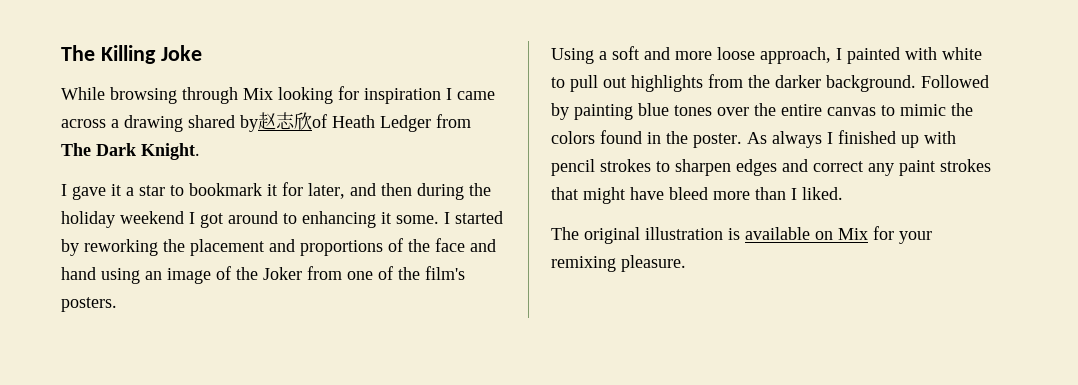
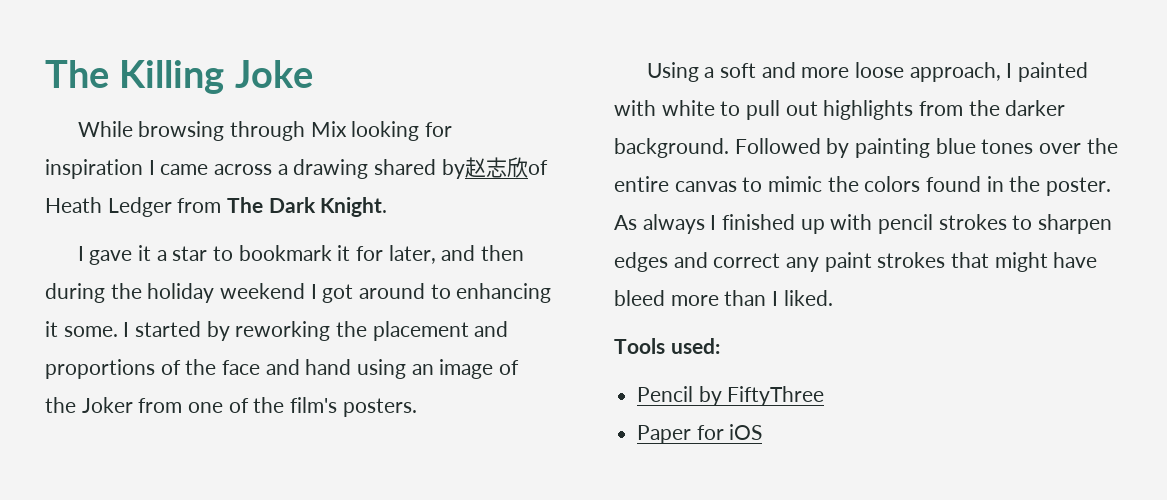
[551,226,932,244] [551,255,686,272] The original illustration is available on Mix for your remixing pleasure. -> [614,338,720,354] [637,386,825,406] [637,424,763,444] Tools used: // Pencil by FiftyThree // Paper for iOS

